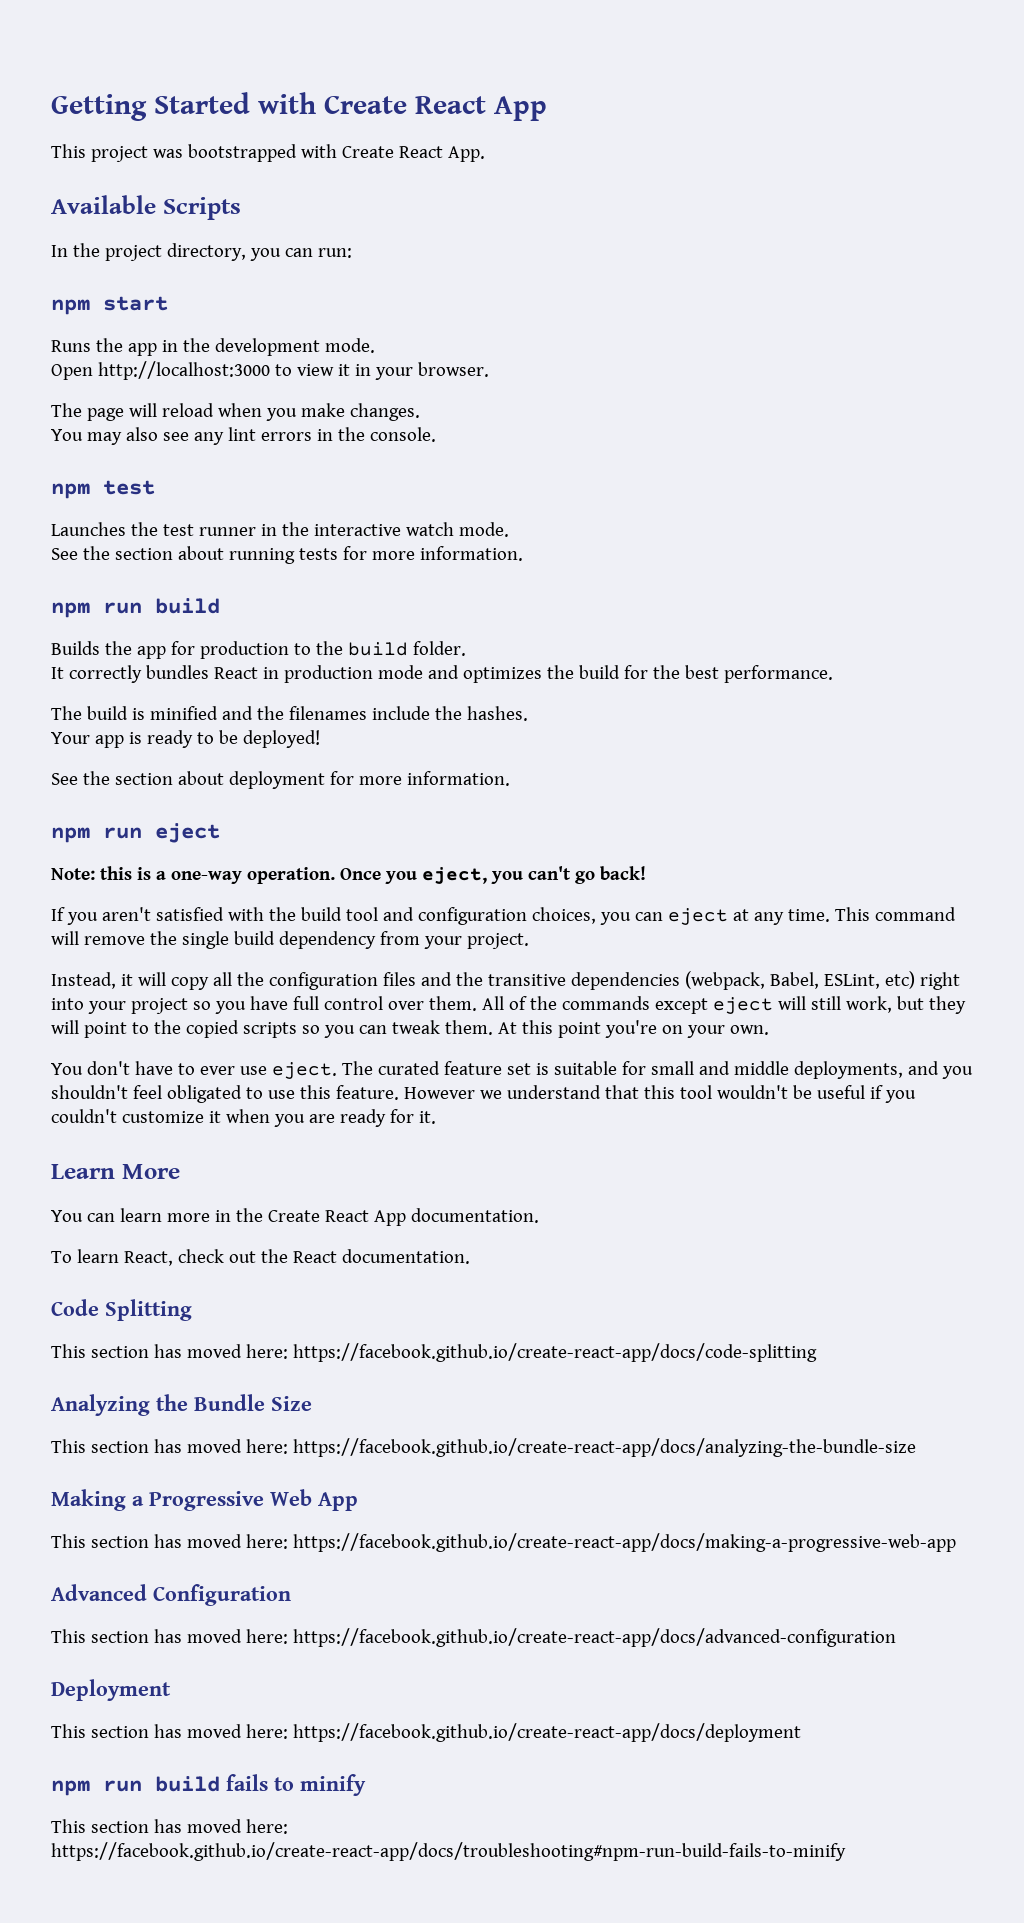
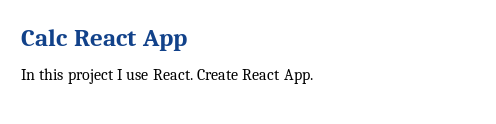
[51,92,547,121] [51,144,485,162] [51,195,241,220] [51,243,352,261] [51,296,168,315] [51,338,375,356] [51,361,489,380] [51,403,420,421] [51,427,436,445] [51,480,155,499] [51,522,509,537] [51,546,523,564] [51,598,220,618] [51,641,466,659] [51,665,833,683] [51,706,528,721] [51,730,320,748] [51,771,510,789] [51,823,220,843] [51,866,646,884] [51,907,956,925] [51,931,529,949] [51,971,960,990] [51,996,966,1014] [51,1020,769,1038] [51,1061,973,1079] [51,1085,916,1103] [51,1109,436,1127] [51,1164,180,1179] [51,1208,539,1226] [51,1249,470,1266] [51,1299,192,1321] [51,1343,817,1362] [51,1394,312,1416] [51,1438,916,1457] [51,1489,358,1511] [51,1533,956,1552] [51,1584,291,1606] [51,1628,896,1647] [51,1679,171,1701] [51,1723,801,1742] [51,1774,366,1796] [51,1819,288,1834] [51,1842,846,1861] Getting Started with Create React App // This project was bootstrapped with Create React App. // Available Scripts // In the project directory, you can run: // npm start // Runs the app in the development mode. // Open http://localhost:3000 to view it in your browser. // The page will reload when you make changes. // You may also see any lint errors in the console. // npm test // Launches the test runner in the interactive watch mode. // See the section about running tests for more information. // npm run build // Builds the app for production to the build folder. // It correctly bundles React in production mode and optimizes the build for the best performance. // The build is minified and the filenames include the hashes. // Your app is ready to be deployed! // See the section about deployment for more information. // npm run eject // Note: this is a one-way operation. Once you eject, you can't go back! // If you aren't satisfied with the build tool and configuration choices, you can eject at any time. This command will remove the single build dependency from your project. // Instead, it will copy all the configuration files and the transitive dependencies (webpack, Babel, ESLint, etc) right into your project so you have full control over them. All of the commands except eject will still work, but they will point to the copied scripts so you can tweak them. At this point you're on your own. // You don't have to ever use eject. The curated feature set is suitable for small and middle deployments, and you shouldn't feel obligated to use this feature. However we understand that this tool wouldn't be useful if you couldn't customize it when you are ready for it. // Learn More // You can learn more in the Create React App documentation. // To learn React, check out the React documentation. // Code Splitting // This section has moved here: https://facebook.github.io/create-react-app/docs/code-splitting // Analyzing the Bundle Size // This section has moved here: https://facebook.github.io/create-react-app/docs/analyzing-the-bundle-size // Making a Progressive Web App // This section has moved here: https://facebook.github.io/create-react-app/docs/making-a-progressive-web-app // Advanced Configuration // This section has moved here: https://facebook.github.io/create-react-app/docs/advanced-configuration // Deployment // This section has moved here: https://facebook.github.io/create-react-app/docs/deployment // npm run build fails to minify // This section has moved here: https://facebook.github.io/create-react-app/docs/troubleshooting#npm-run-build-fails-to-minify -> [21,29,187,51] [21,68,313,84] Calc React App // In this project I use React. Create React App.

